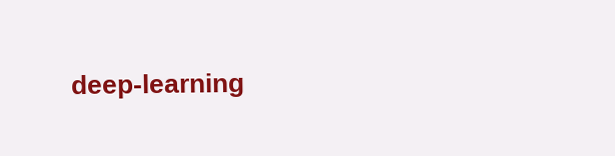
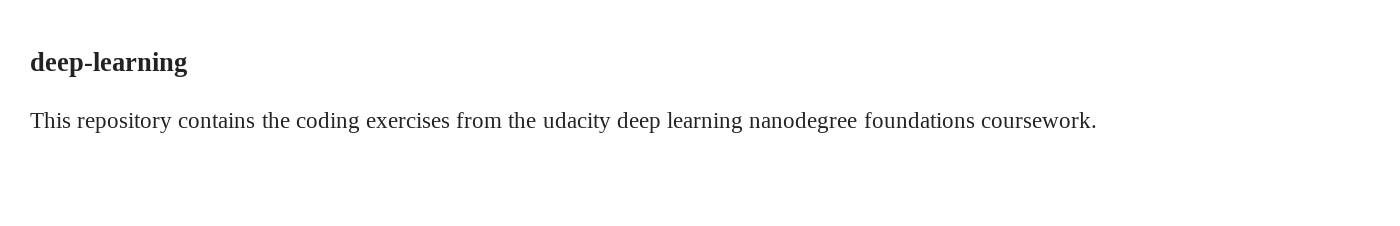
(245, 86) none -> [30,112,1097,133] // This repository contains the coding exercises from the udacity deep learning nanodegree foundations coursework.

